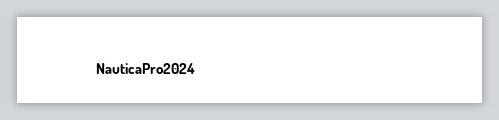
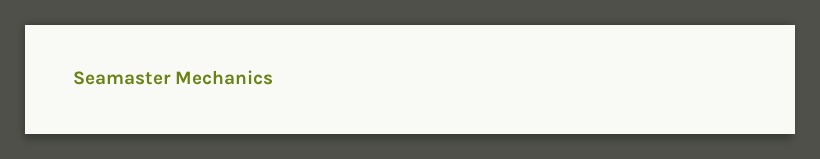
[96,63,195,74] NauticaPro2024 -> [73,70,274,85] Seamaster Mechanics

